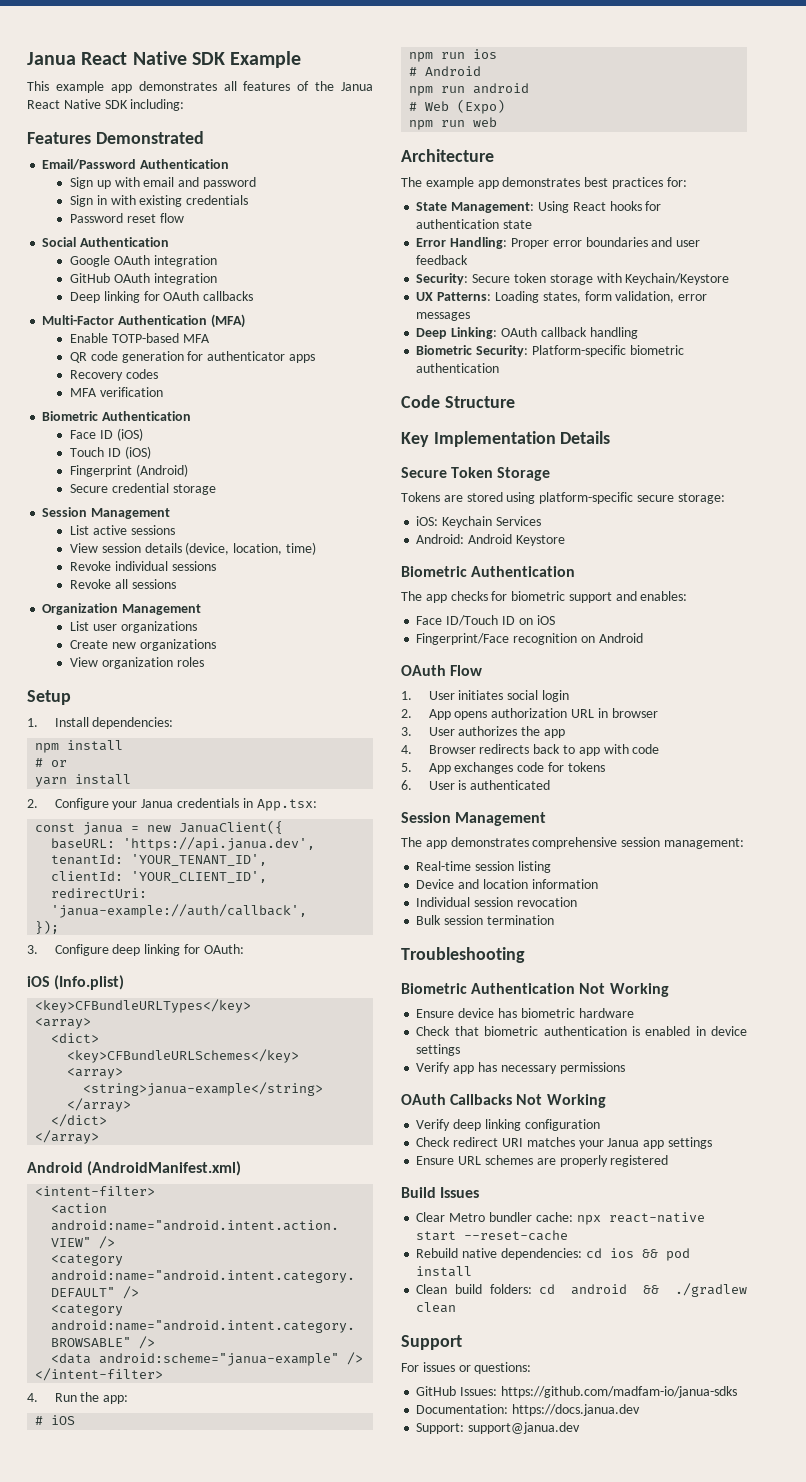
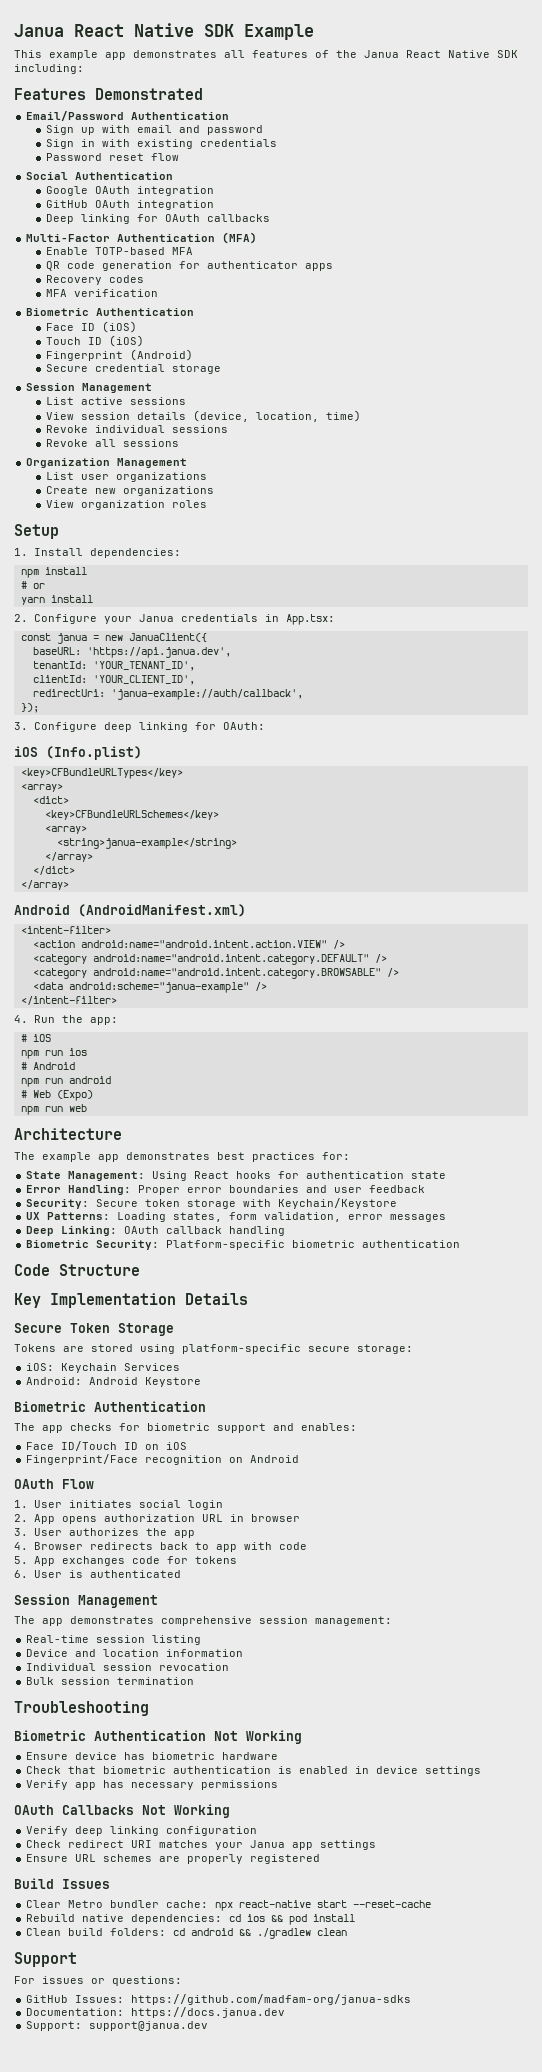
[500,1386,737,1398] https://github.com/madfam-io/janua-sdks -> [131,1994,412,2005] https://github.com/madfam-org/janua-sdks

